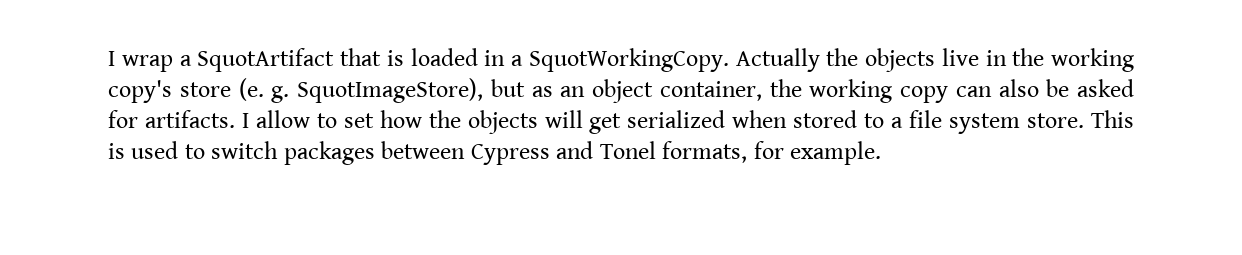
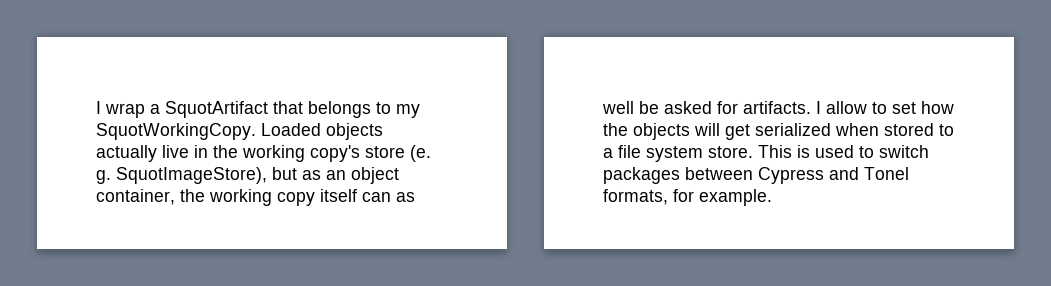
[386,48,935,72] is loaded in a SquotWorkingCopy. Actually the objects -> [308,101,420,118] [96,123,383,140] [96,145,157,162] belongs to my SquotWorkingCopy. Loaded objects actually
[955,79,1039,97] can also -> [320,189,415,202] [602,101,634,114] itself can as well

